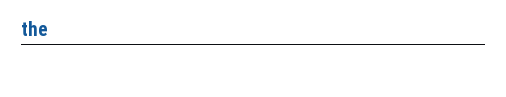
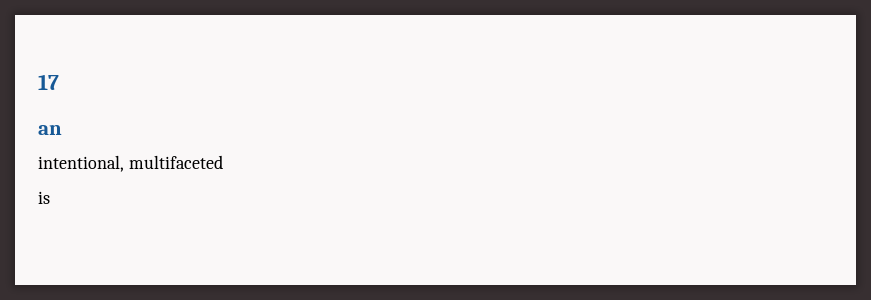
[21,21,48,36] the -> [38,74,59,90] [38,125,62,135] [38,155,223,172] [38,191,50,204] 17 // an // intentional, multifaceted // is

